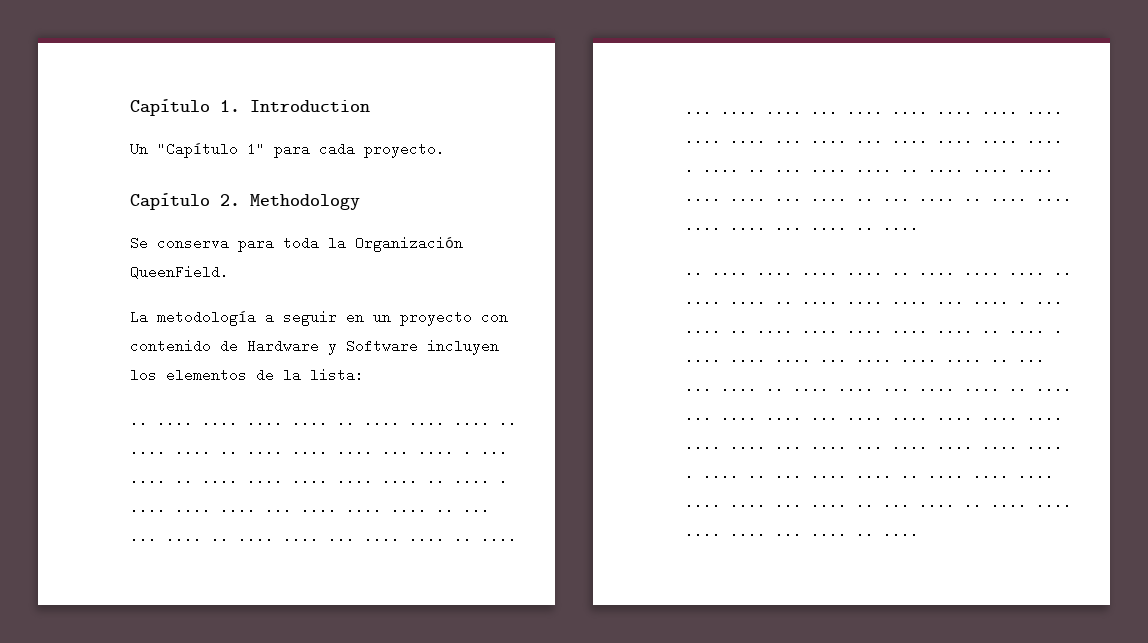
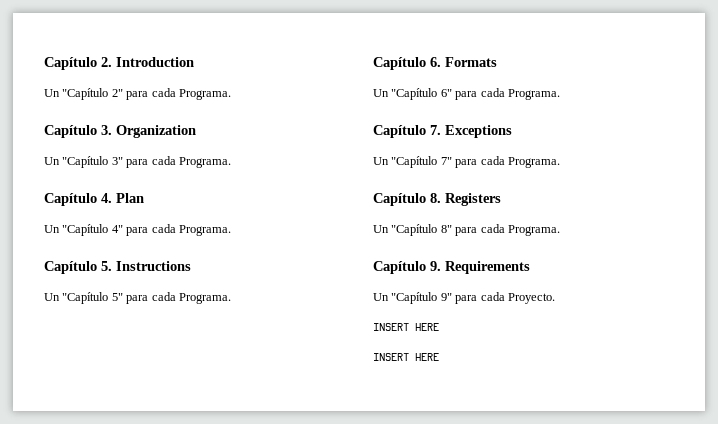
[130,99,240,116] Capítulo 1. -> [44,57,112,70] Capítulo 2.
[247,142,445,158] [130,193,360,210] [130,236,463,252] [130,265,229,279] [130,310,508,326] [130,339,499,355] [130,368,364,382] [130,413,517,427] [130,442,508,456] [130,471,508,485] [130,500,490,514] [130,529,517,543] [685,102,1063,116] [685,131,1063,145] [685,160,1054,174] [685,189,1072,203] [685,218,919,232] [685,263,1072,277] [685,292,1063,306] [685,321,1063,335] [685,350,1045,364] [685,379,1072,393] [685,408,1063,422] [685,437,1063,451] [685,466,1054,480] [685,495,1072,509] [685,524,919,538] 1" para cada proyecto. // Capítulo 2. Methodology // Se conserva para toda la Organización QueenField. // La metodología a seguir en un proyecto con contenido de Hardware y Software incluyen los elementos de la lista: // .. .... .... .... .... .. .... .... .... .. .... .... .. .... .... .... ... .... . ... .... .. .... .... .... .... .... .. .... . .... .... .... ... .... .... .... .. ... ... .... .. .... .... ... .... .... .. .... ... .... .... ... .... .... .... .... .... .... .... ... .... ... .... .... .... .... . .... .. ... .... .... .. .... .... .... .... .... ... .... .. ... .... .. .... .... .... .... ... .... .. .... // .. .... .... .... .... .. .... .... .... .. .... .... .. .... .... .... ... .... . ... .... .. .... .... .... .... .... .. .... . .... .... .... ... .... .... .... .. ... ... .... .. .... .... ... .... .... .. .... ... .... .... ... .... .... .... .... .... .... .... ... .... ... .... .... .... .... . .... .. ... .... .... .. .... .... .... .... .... ... .... .. ... .... .. .... .... .... .... ... .... .. .... -> [111,88,231,100] [44,125,196,138] [44,156,231,168] [44,193,144,206] [44,224,231,236] [44,261,191,274] [44,292,231,304] [373,57,497,70] [373,88,560,100] [373,125,512,138] [373,156,560,168] [373,193,501,206] [373,224,560,236] [373,261,530,274] [373,292,555,304] [373,323,439,331] [373,353,439,361] 2" para cada Programa. // Capítulo 3. Organization // Un "Capítulo 3" para cada Programa. // Capítulo 4. Plan // Un "Capítulo 4" para cada Programa. // Capítulo 5. Instructions // Un "Capítulo 5" para cada Programa. // Capítulo 6. Formats // Un "Capítulo 6" para cada Programa. // Capítulo 7. Exceptions // Un "Capítulo 7" para cada Programa. // Capítulo 8. Registers // Un "Capítulo 8" para cada Programa. // Capítulo 9. Requirements // Un "Capítulo 9" para cada Proyecto. // INSERT HERE // INSERT HERE

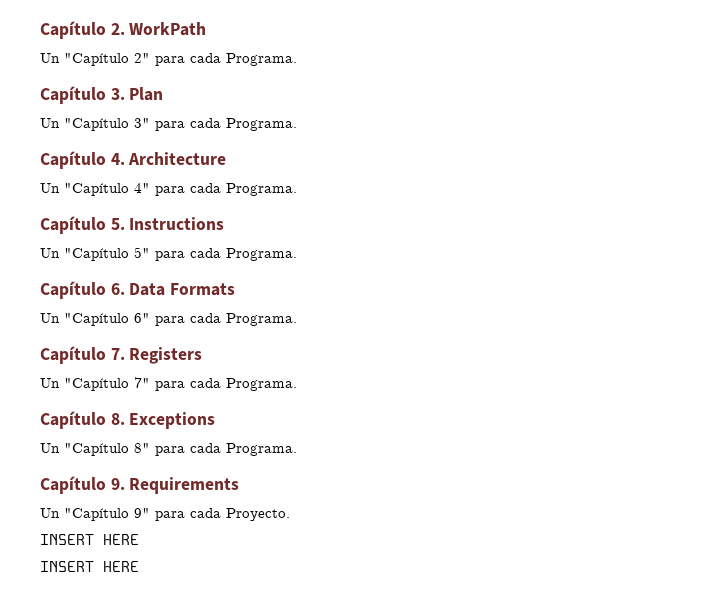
[116,57,194,67] Introduction -> [129,22,207,36] WorkPath
[116,125,196,138] Organization -> [129,87,164,101] Plan
[116,193,144,203] Plan -> [128,152,227,165] Architecture
(441, 62) none -> [129,283,166,296] Data
[445,125,512,138] Exceptions -> [129,347,203,364] Registers
[445,193,501,206] Registers -> [129,412,216,429] Exceptions

